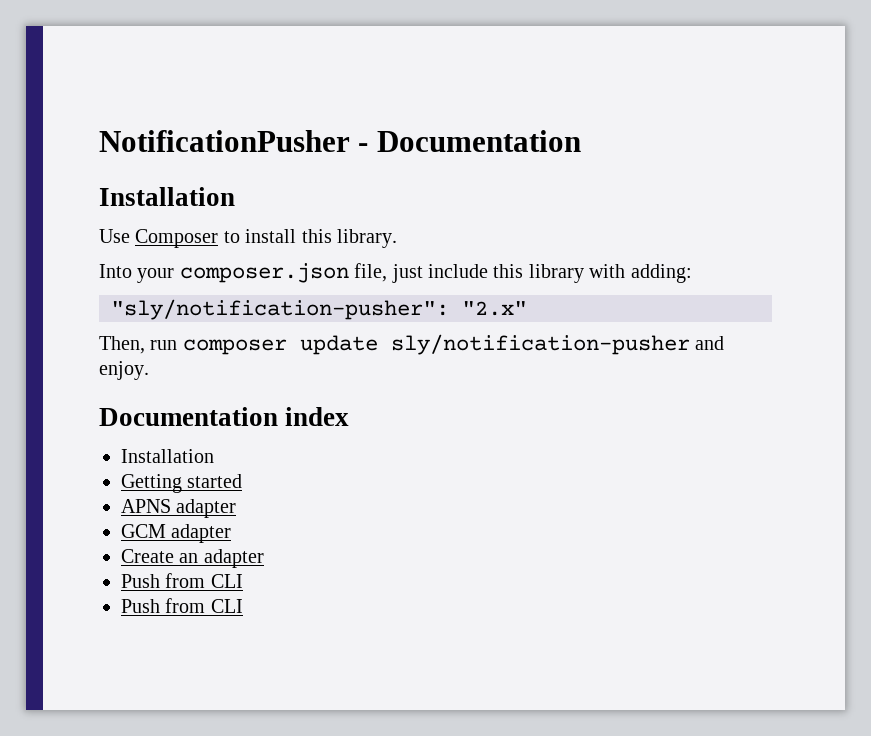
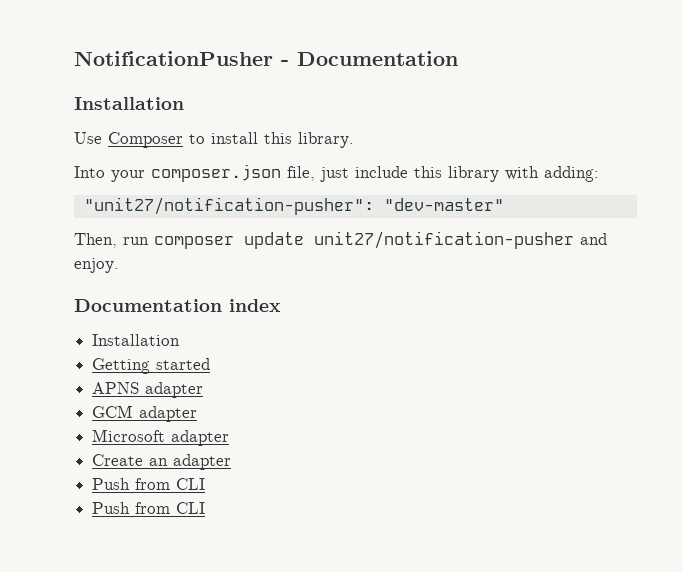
[111,299,527,320] "sly/notification-pusher": "2.x" -> [83,197,504,215] "unit27/notification-pusher": "dev-master"
[390,334,690,355] sly/notification-pusher -> [314,231,574,249] unit27/notification-pusher
(232, 533) none -> [92,429,230,446] // Microsoft adapter

